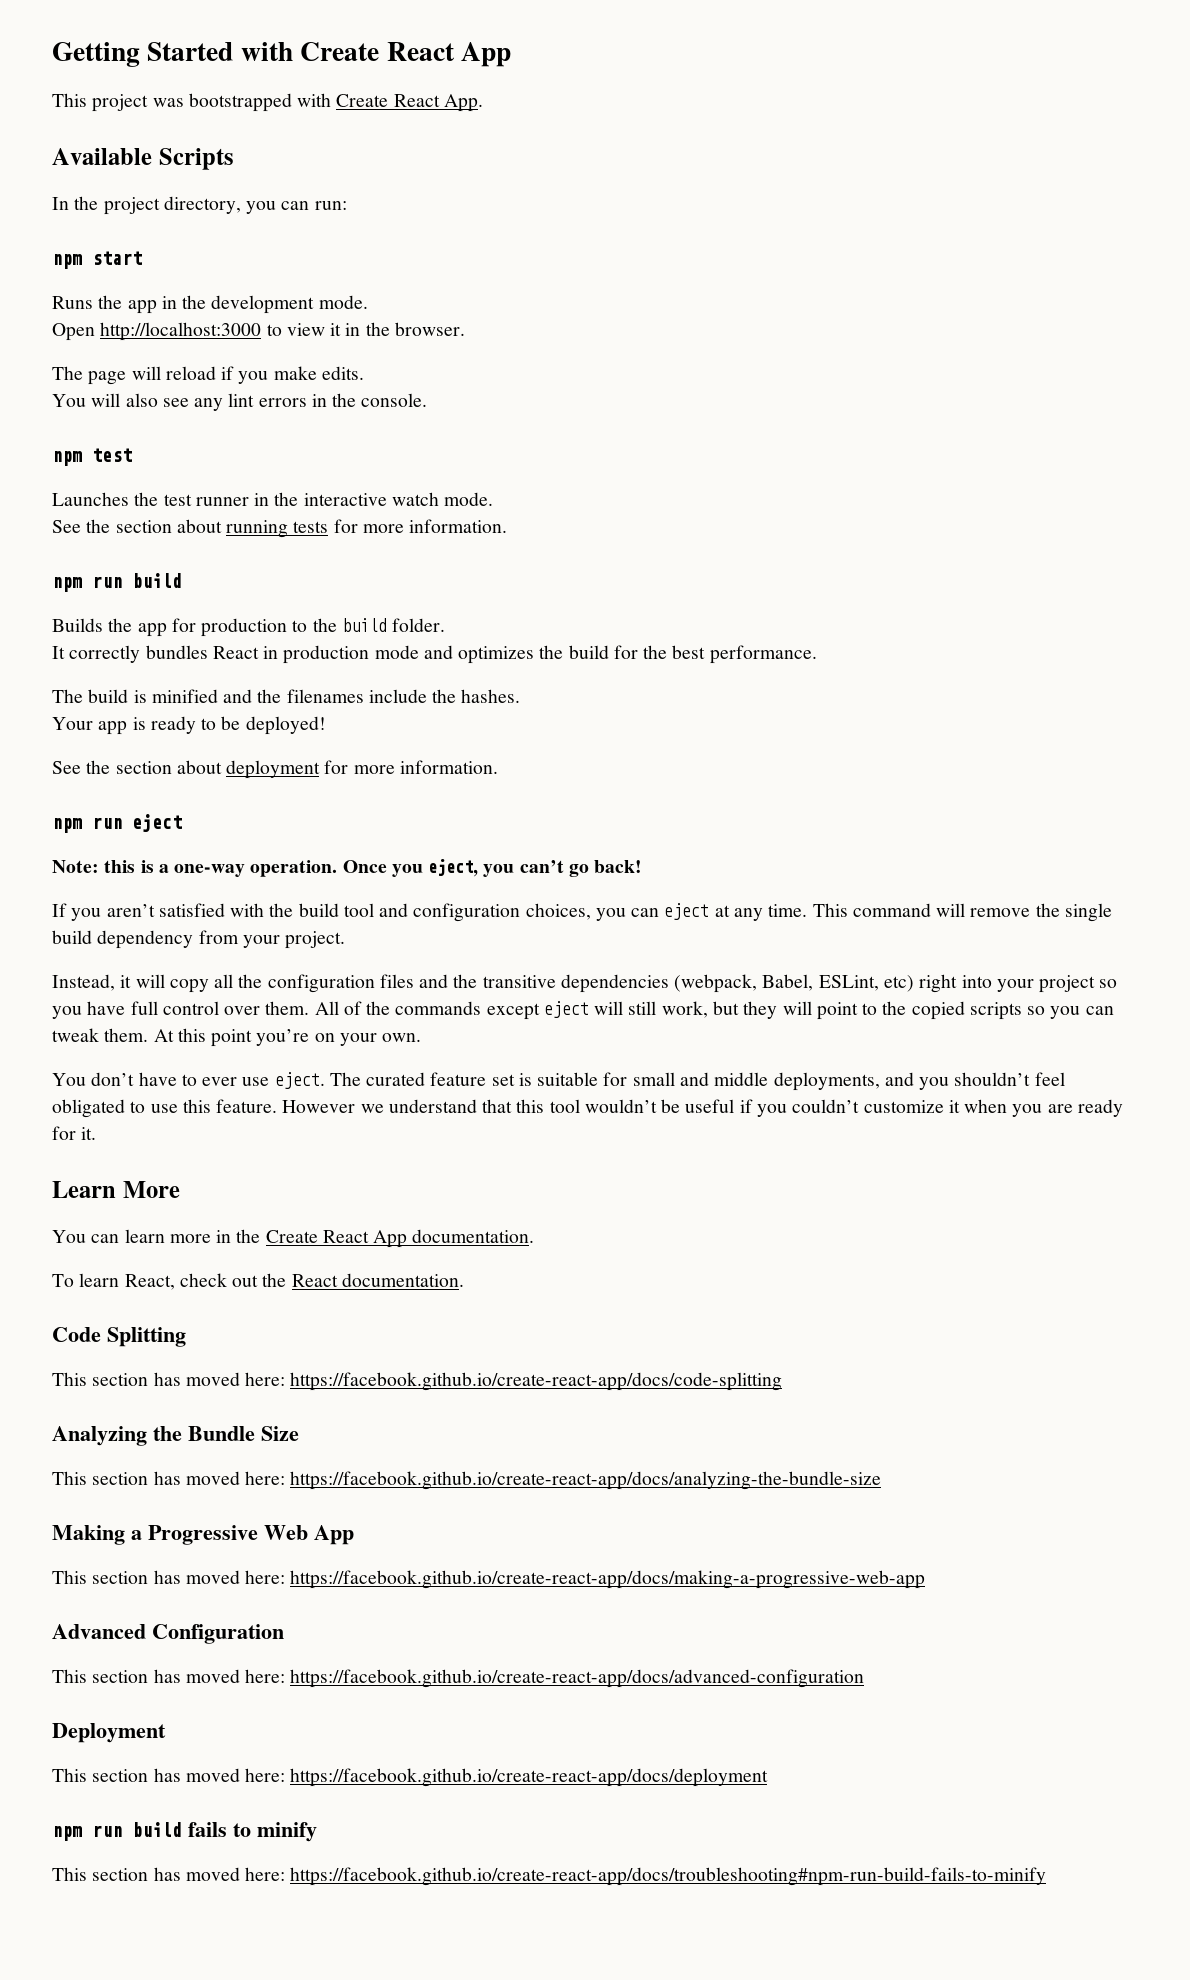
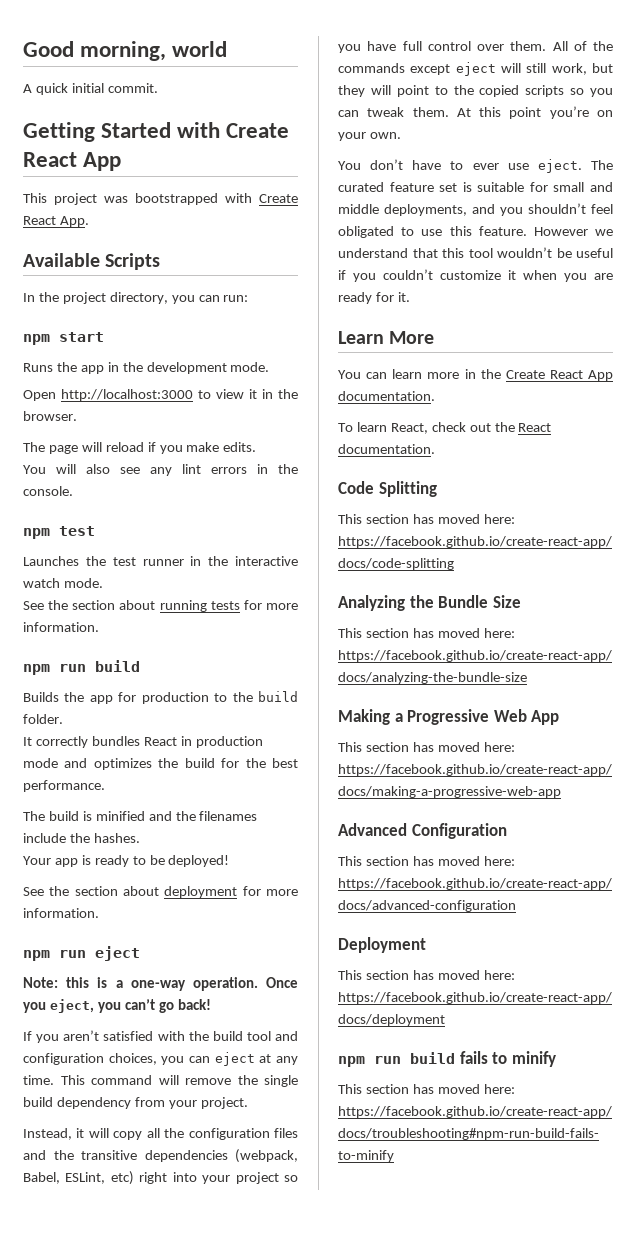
(52, 54) none -> [23,41,228,61] [23,83,158,95] Good morning, world // A quick initial commit. //

